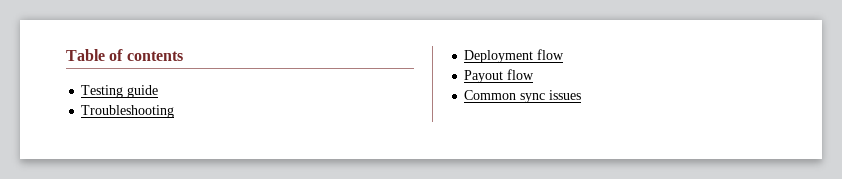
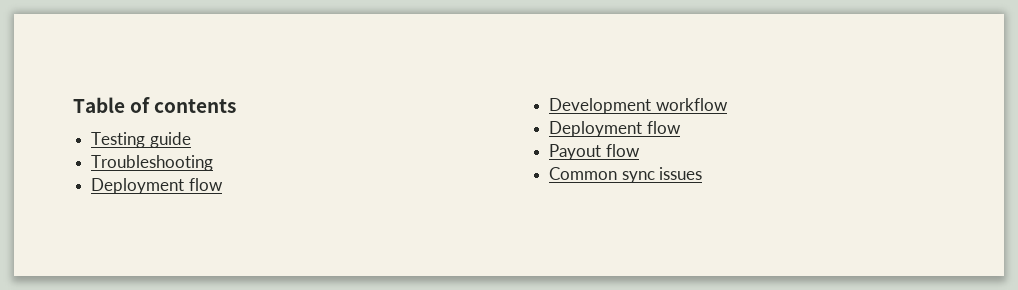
(565, 54) none -> [549,98,728,114] [549,121,681,137] // Development workflow // Deployment flow

